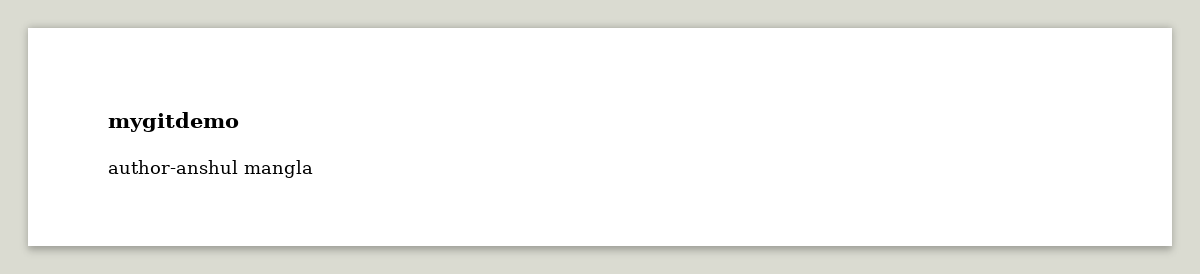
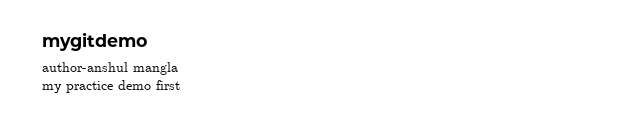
(313, 169) none -> [42,80,180,93] // my practice demo first

